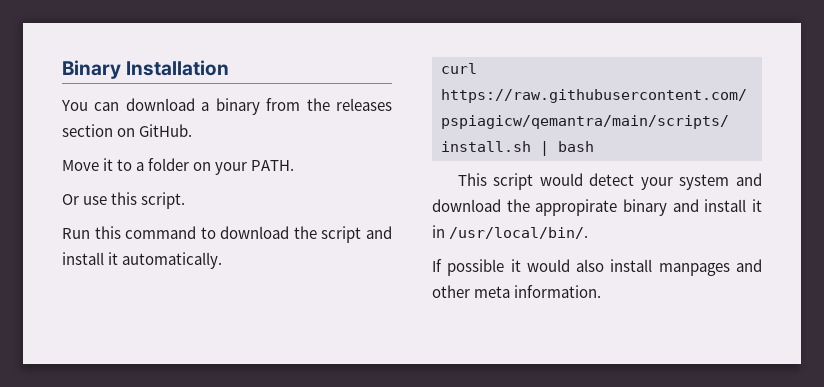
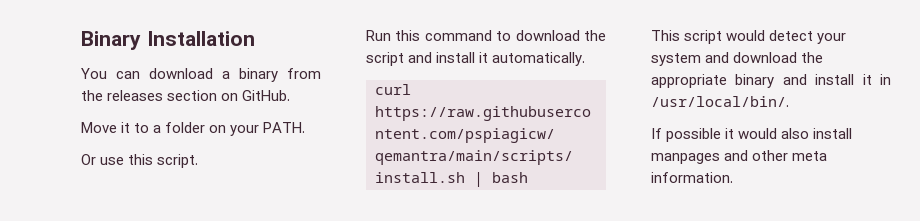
[535,199,618,216] appropirate -> [651,74,727,88] appropriate

